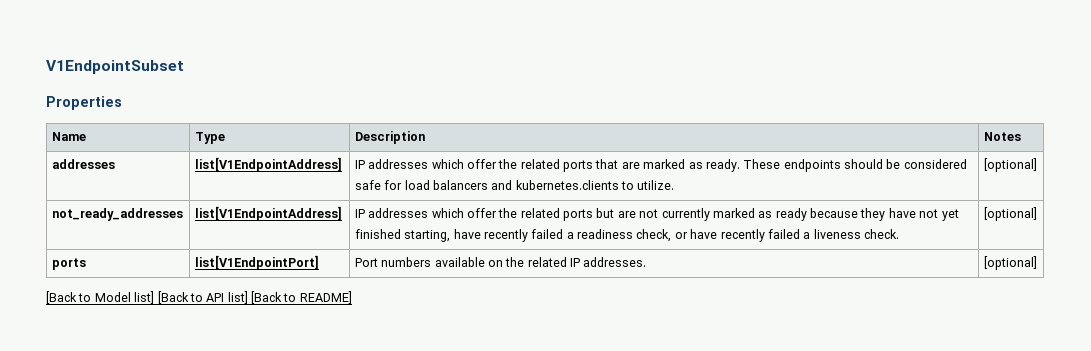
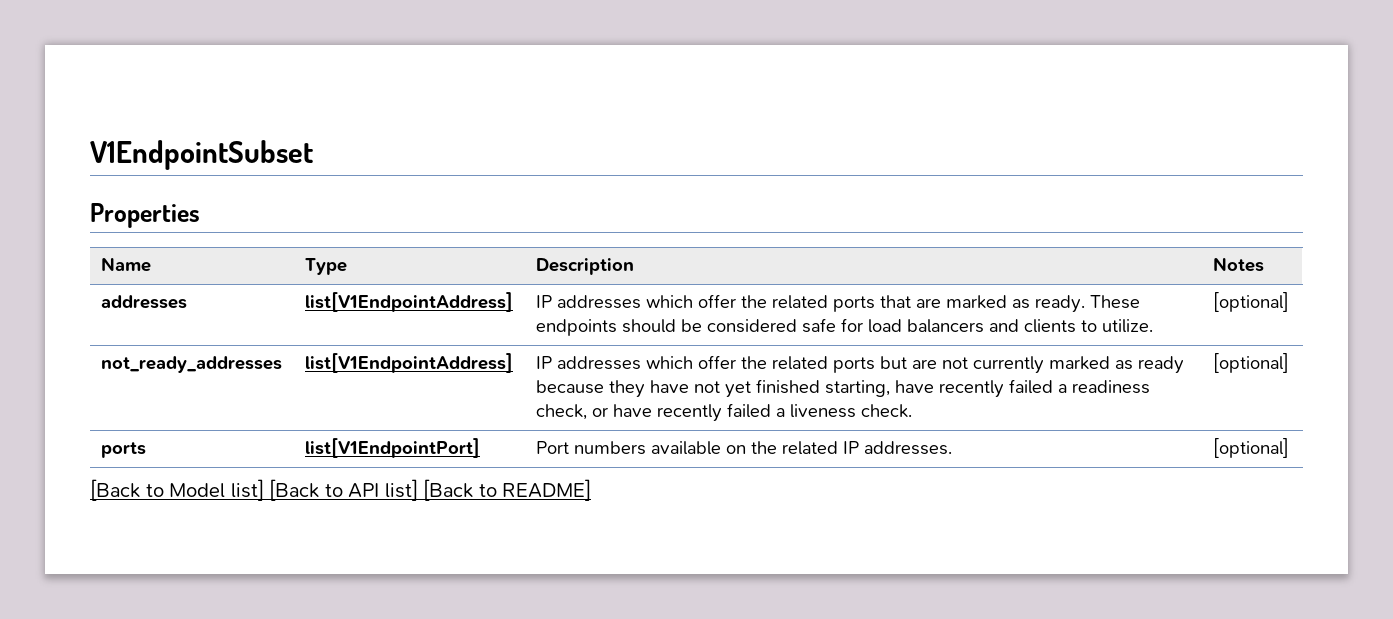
[515,180,619,190] kubernetes.clients -> [1024,319,1077,333] clients

